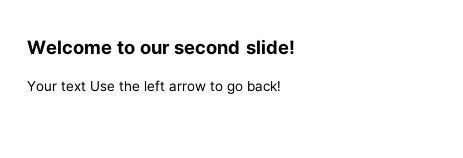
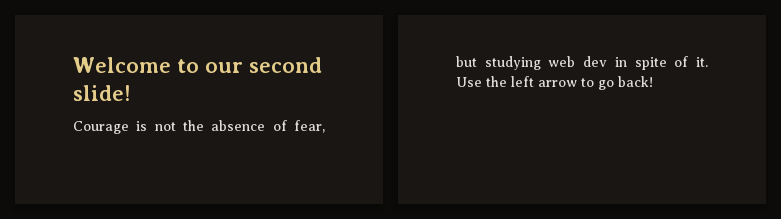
[27,81,86,92] Your text -> [73,120,325,134] [456,56,708,70] Courage is not the absence of fear, but studying web dev in spite of it.

